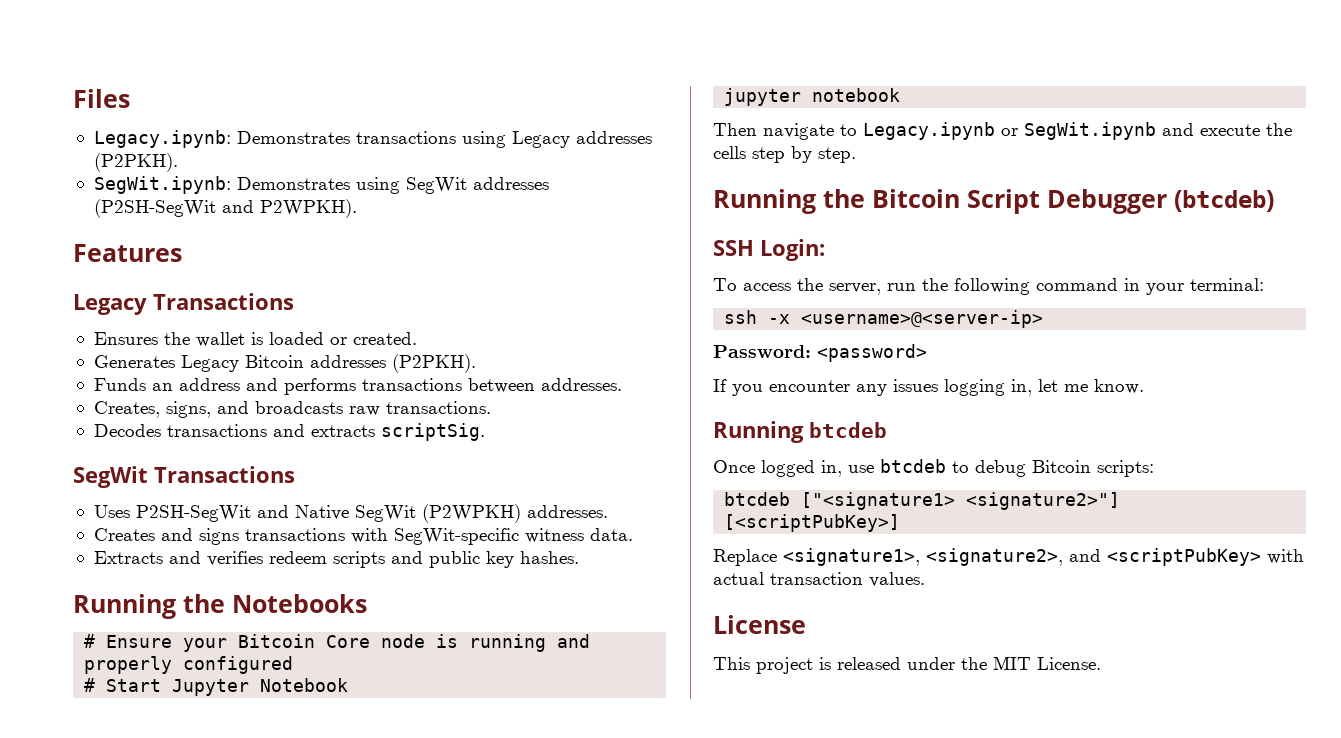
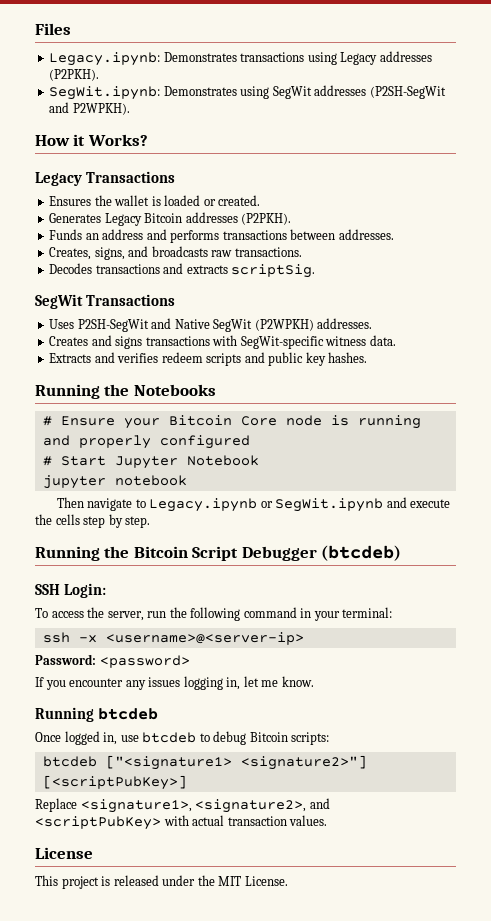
[73,244,182,262] Features -> [35,134,148,146] How it Works?

